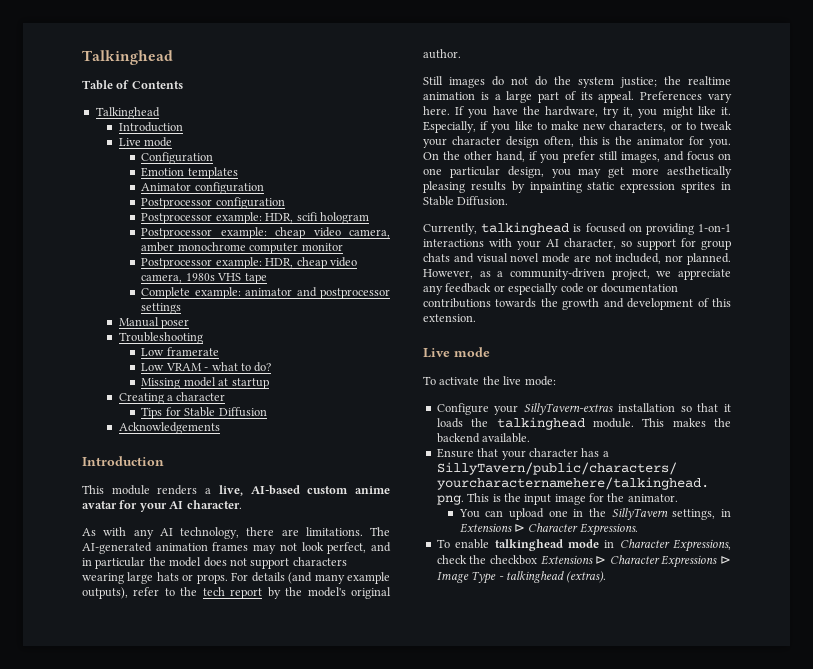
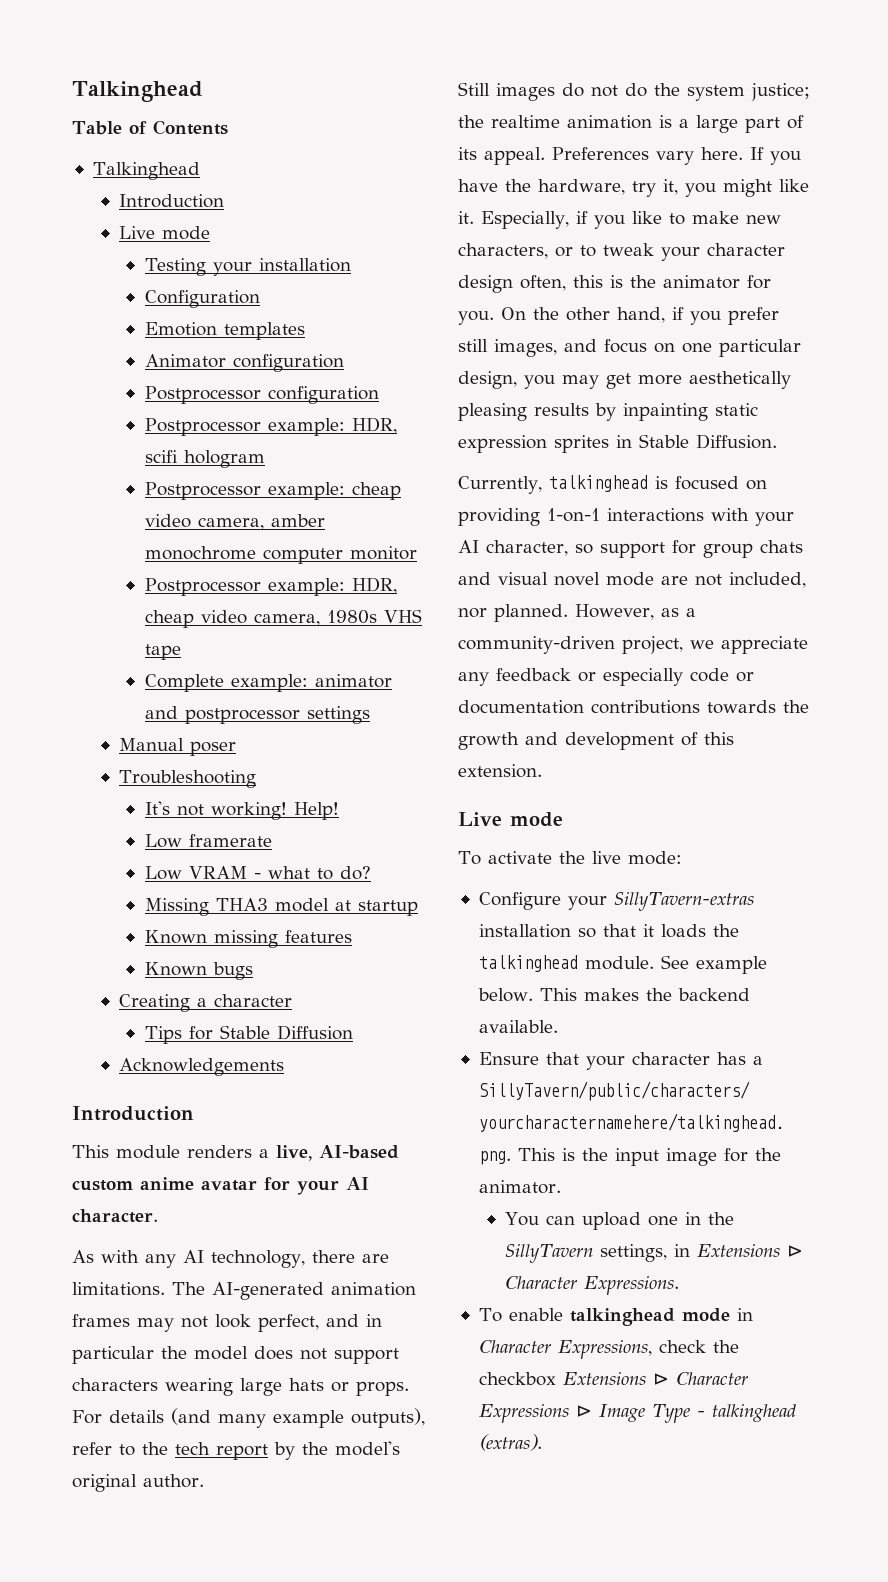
(172, 142) none -> [144,258,352,276] // Testing your installation
(203, 338) none -> [144,801,339,820] // It's not working! Help!
(181, 383) none -> [215,898,268,911] THA3
(269, 383) none -> [144,930,352,948] [144,962,253,980] // Known missing features // Known bugs
(634, 423) none -> [660,955,767,974] [477,988,533,1002] See example below.

